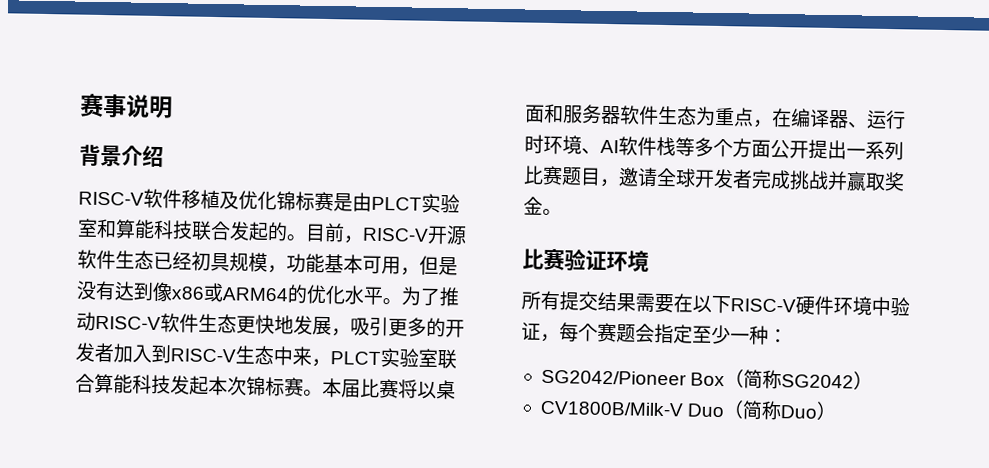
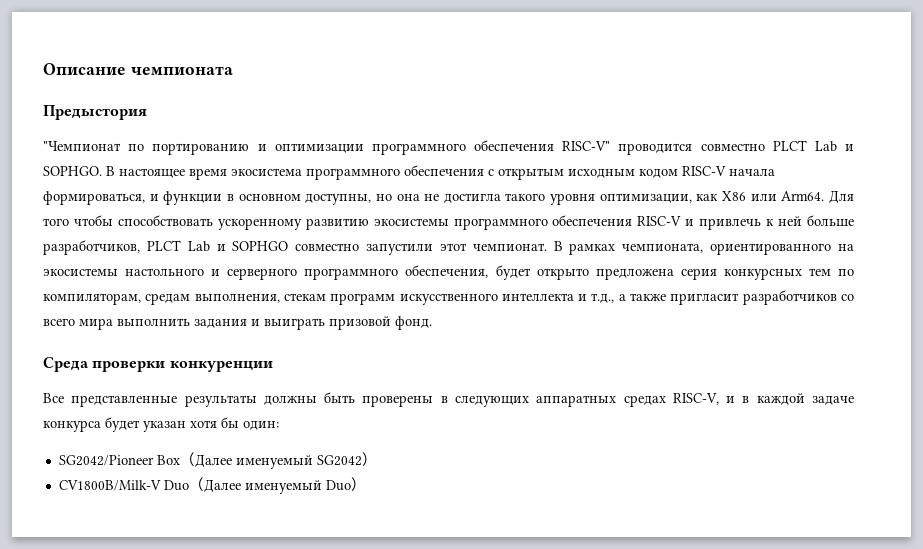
[80,92,173,119] [79,144,164,168] [78,188,460,214] [77,218,467,246] [77,249,458,276] [76,280,460,307] [76,311,465,338] [75,342,457,369] [75,373,456,400] [524,103,906,130] [524,134,904,161] [523,165,905,192] [523,196,562,216] [522,247,649,272] [521,290,910,317] [521,321,788,345] 赛事说明 // 背景介绍 // RISC-V软件移植及优化锦标赛是由PLCT实验室和算能科技联合发起的。目前，RISC-V开源软件生态已经初具规模，功能基本可用，但是没有达到像x86或ARM64的优化水平。为了推动RISC-V软件生态更快地发展，吸引更多的开发者加入到RISC-V生态中来，PLCT实验室联合算能科技发起本次锦标赛。本届比赛将以桌面和服务器软件生态为重点，在编译器、运行时环境、AI软件栈等多个方面公开提出一系列比赛题目，邀请全球开发者完成挑战并赢取奖金。 // 比赛验证环境 // 所有提交结果需要在以下RISC-V硬件环境中验证，每个赛题会指定至少一种： -> [43,63,233,75] [43,105,147,120] [43,140,854,155] [43,165,775,180] [43,190,854,205] [43,215,854,230] [43,240,854,255] [43,265,855,280] [43,290,854,305] [43,316,432,330] [43,357,273,372] [43,392,855,407] [43,417,279,432] Описание чемпионата // Предыстория // "Чемпионат по портированию и оптимизации программного обеспечения RISC-V" проводится совместно PLCT Lab и SOPHGO. В настоящее время экосистема программного обеспечения с открытым исходным кодом RISC-V начала формироваться, и функции в основном доступны, но она не достигла такого уровня оптимизации, как X86 или Arm64. Для того чтобы способствовать ускоренному развитию экосистемы программного обеспечения RISC-V и привлечь к ней больше разработчиков, PLCT Lab и SOPHGO совместно запустили этот чемпионат. В рамках чемпионата, ориентированного на экосистемы настольного и серверного программного обеспечения, будет открыто предложена серия конкурсных тем по компиляторам, средам выполнения, стекам программ искусственного интеллекта и т.д., а также пригласит разработчиков со всего мира выполнить задания и выиграть призовой фонд. // Среда проверки конкуренции // Все представленные результаты должны быть проверены в следующих аппаратных средах RISC-V, и в каждой задаче конкурса будет указан хотя бы один:
[743,369,783,390] 简称 -> [194,454,313,469] Далее именуемый
[742,400,783,421] 简称 -> [203,479,322,494] Далее именуемый

